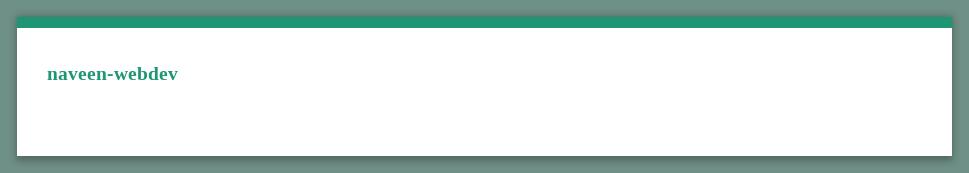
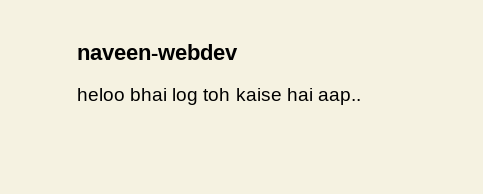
(178, 73) none -> [77,88,361,105] // heloo bhai log toh kaise hai aap..

